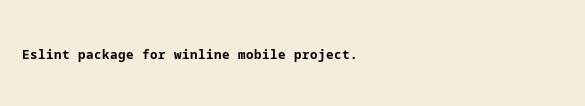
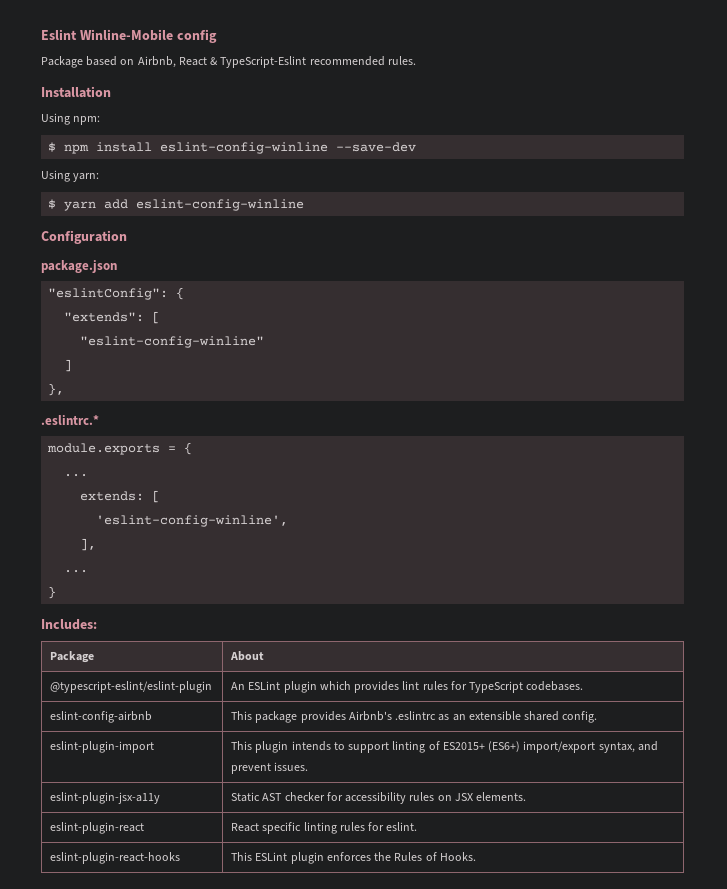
[78,49,358,62] package for winline mobile project. -> [79,29,217,43] [41,56,416,68] [41,86,111,98] [41,113,101,125] [48,142,417,154] [41,170,100,182] [48,199,305,211] [41,230,127,244] [41,260,117,273] [48,287,185,300] [64,311,161,324] [80,336,265,348] [64,359,73,372] [48,383,65,396] [41,415,99,425] [47,442,193,455] [64,474,89,477] [80,490,161,503] [96,515,289,527] [80,538,97,551] [64,570,89,573] [48,586,57,599] [41,619,97,630] [50,651,95,663] [230,651,265,661] [50,681,213,693] [231,681,584,693] [50,711,153,723] [231,711,598,723] [50,741,155,753] [231,741,658,753] [231,762,309,774] [50,792,161,804] [231,792,527,804] [50,822,145,834] [231,822,418,834] [50,852,181,864] [231,852,476,864] Winline-Mobile config // Package based on Airbnb, React & TypeScript-Eslint recommended rules. // Installation // Using npm: // $ npm install eslint-config-winline --save-dev // Using yarn: // $ yarn add eslint-config-winline // Configuration // package.json // "eslintConfig": { // "extends": [ // "eslint-config-winline" // ] // }, // .eslintrc.* // module.exports = { // ... // extends: [ // 'eslint-config-winline', // ], // ... // } // Includes: // Package | About // @typescript-eslint/eslint-plugin | An ESLint plugin which provides lint rules for TypeScript codebases. // eslint-config-airbnb | This package provides Airbnb's .eslintrc as an extensible shared config. // eslint-plugin-import | This plugin intends to support linting of ES2015+ (ES6+) import/export syntax, and prevent issues. // eslint-plugin-jsx-a11y | Static AST checker for accessibility rules on JSX elements. // eslint-plugin-react | React specific linting rules for eslint. // eslint-plugin-react-hooks | This ESLint plugin enforces the Rules of Hooks.

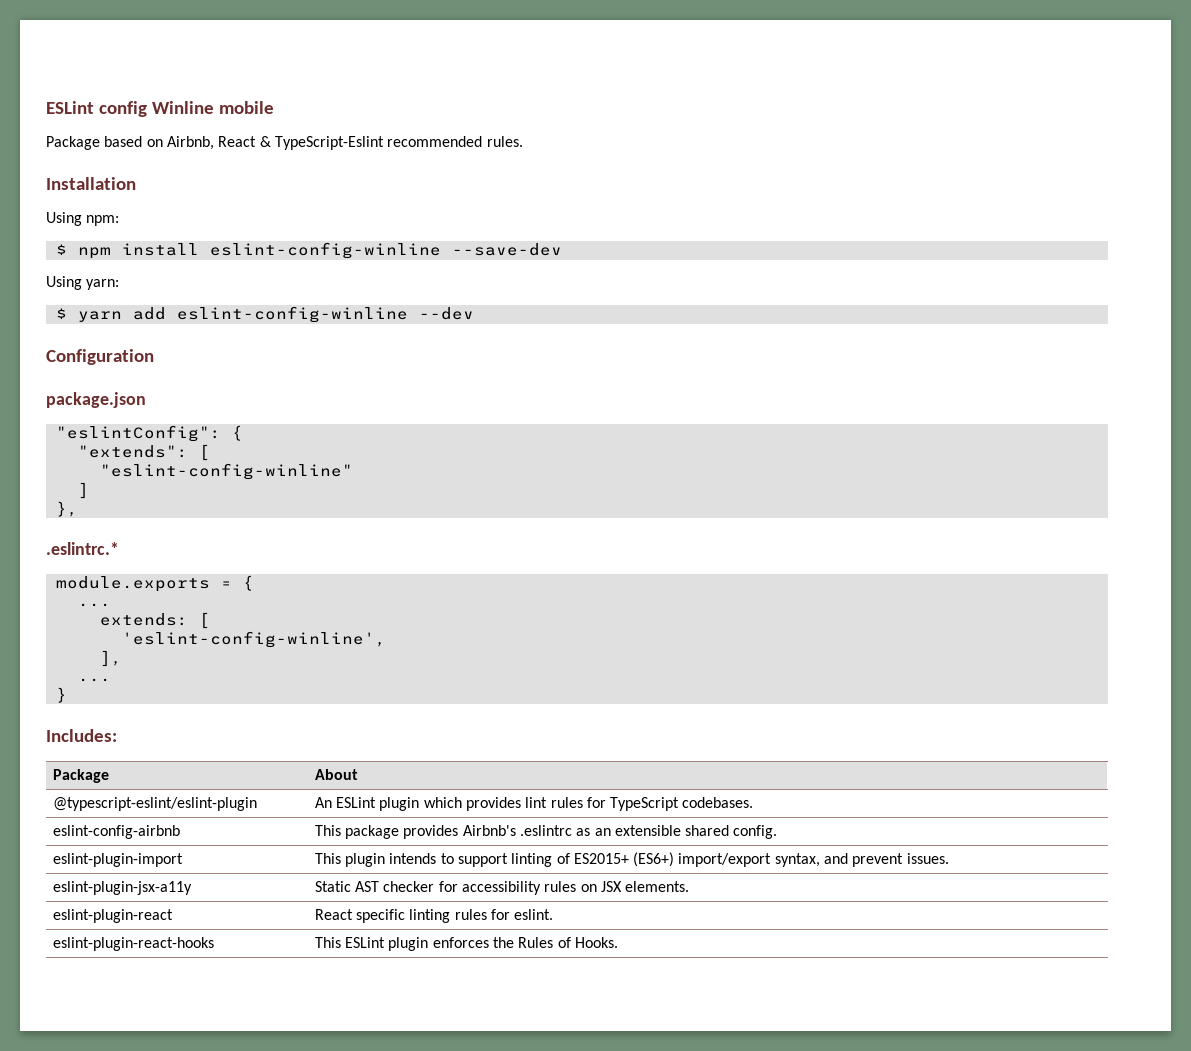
[41,29,173,41] Eslint Winline-Mobile -> [46,101,94,114] ESLint
(217, 36) none -> [151,101,274,114] Winline mobile
(305, 205) none -> [418,307,474,320] --dev

